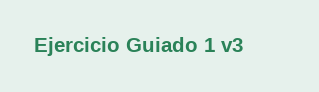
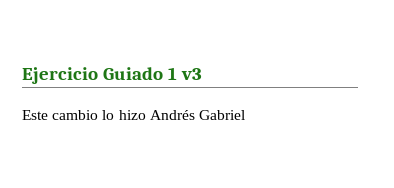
(243, 45) none -> [22,110,245,120] // Este cambio lo hizo Andrés Gabriel

